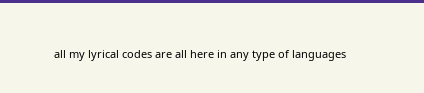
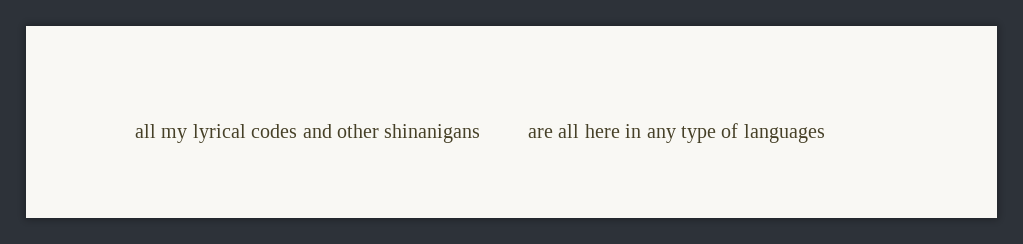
(152, 54) none -> [302,124,481,143] and other shinanigans

